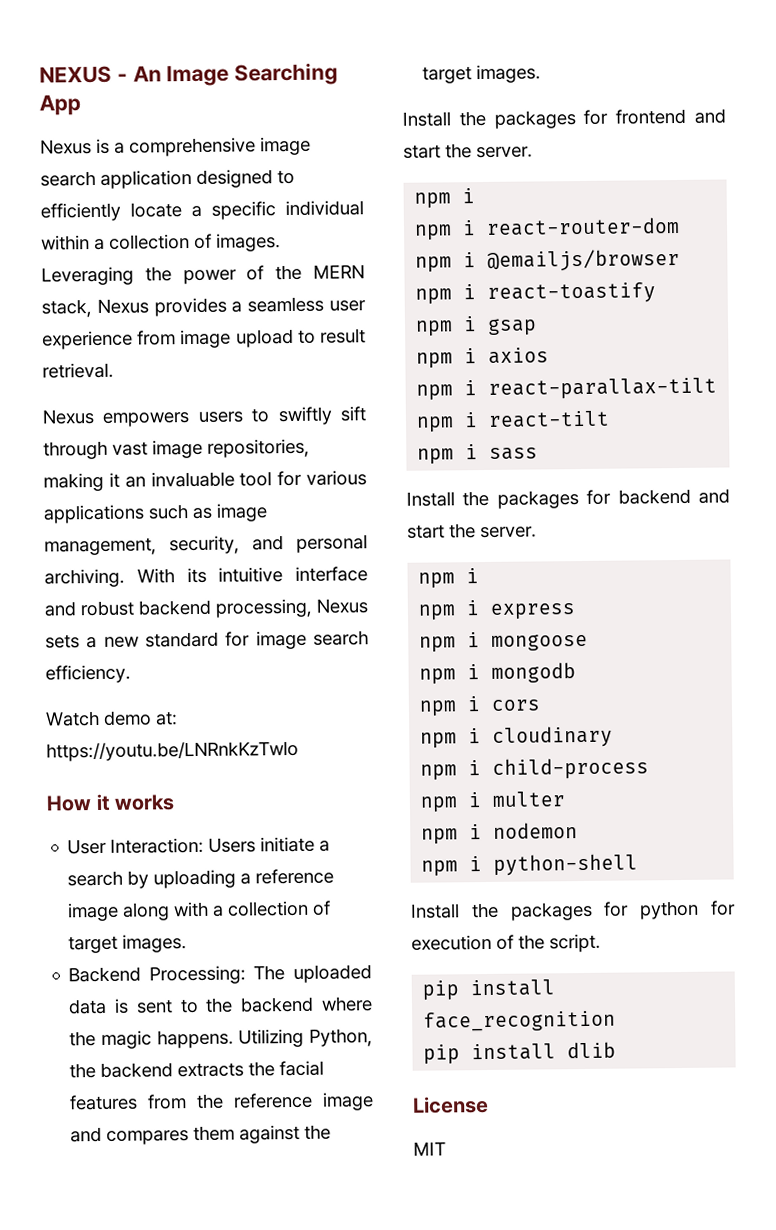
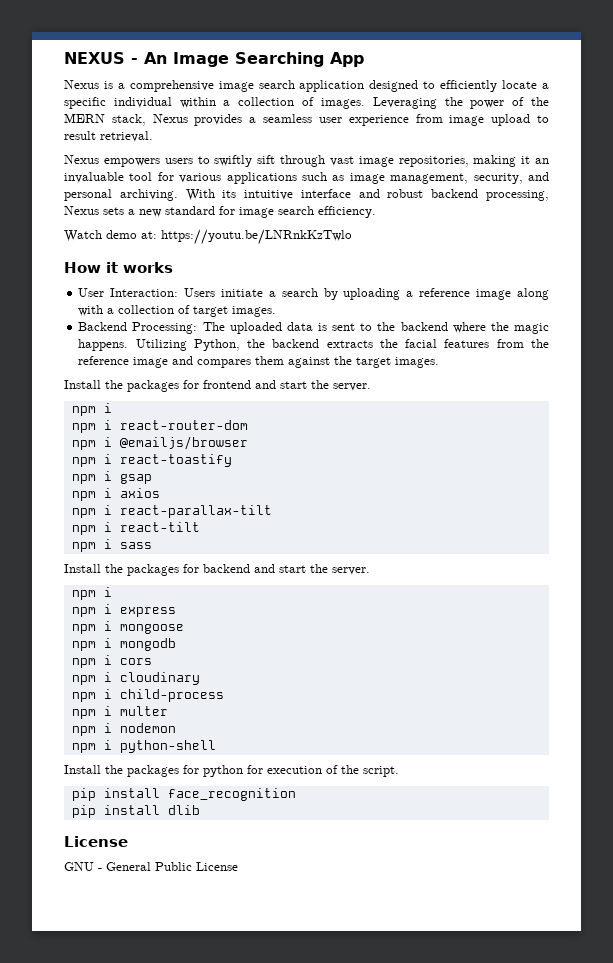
[413,1141,446,1156] MIT -> [64,862,238,871] GNU - General Public License

